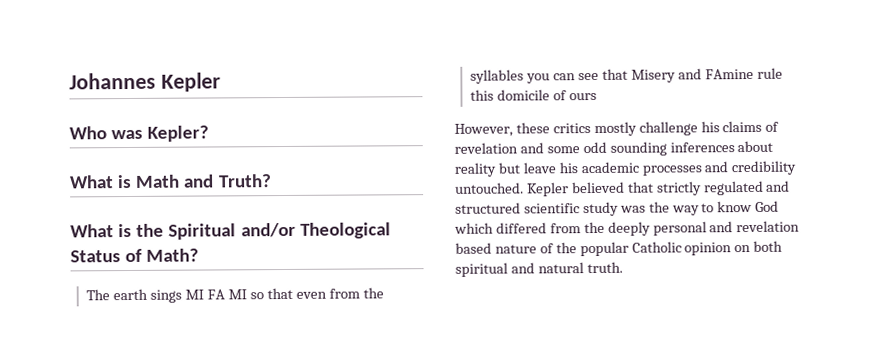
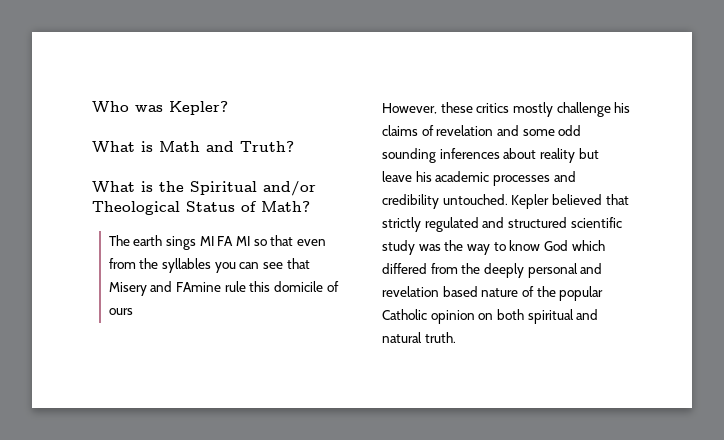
[69,72,221,92] Johannes Kepler // -> (92, 107) none

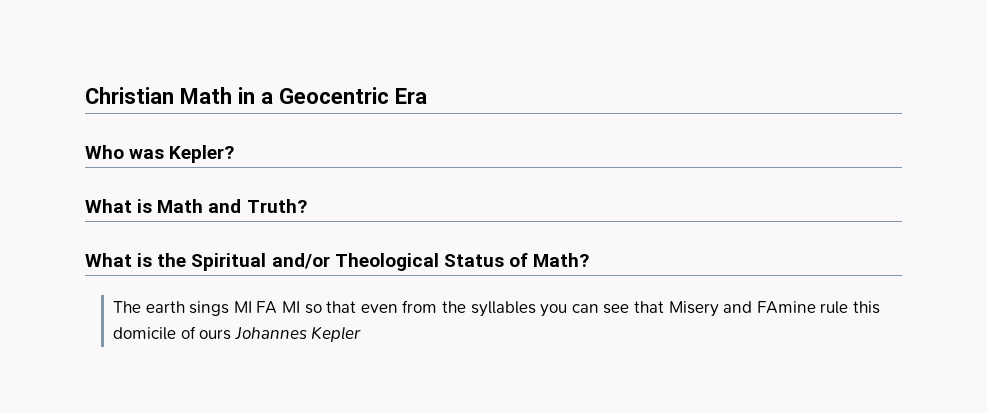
(92, 107) none -> [85,87,427,104] Christian Math in a Geocentric Era //
[382,102,631,117] [382,125,582,136] [382,148,599,163] [382,171,576,186] [382,194,629,209] [382,217,622,232] [382,240,605,255] [382,263,603,278] [382,286,604,301] [382,309,599,324] [382,332,456,343] // However, these critics mostly challenge his claims of revelation and some odd sounding inferences about reality but leave his academic processes and credibility untouched. Kepler believed that strictly regulated and structured scientific study was the way to know God which differed from the deeply personal and revelation based nature of the popular Catholic opinion on both spiritual and natural truth. -> [234,326,362,342] Johannes Kepler

